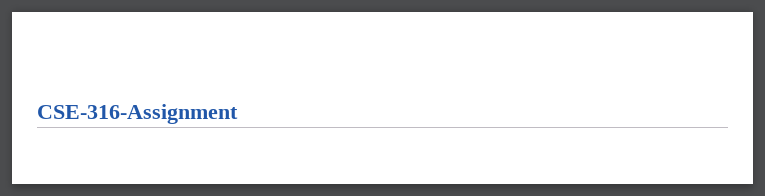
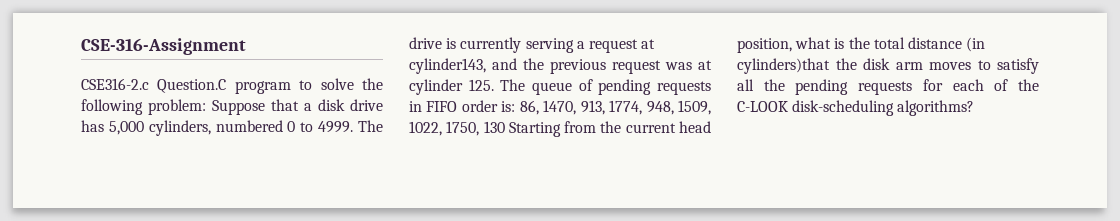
(238, 114) none -> [81,78,383,94] [81,99,383,115] [81,120,383,136] [409,37,656,53] [409,58,712,74] [409,79,711,95] [409,100,711,115] [409,121,711,137] [737,37,986,53] [737,58,1039,74] [737,79,1039,95] [737,100,975,116] // CSE316-2.c Question.C program to solve the following problem: Suppose that a disk drive has 5,000 cylinders, numbered 0 to 4999. The drive is currently serving a request at cylinder143, and the previous request was at cylinder 125. The queue of pending requests in FIFO order is: 86, 1470, 913, 1774, 948, 1509, 1022, 1750, 130 Starting from the current head position, what is the total distance (in cylinders)that the disk arm moves to satisfy all the pending requests for each of the C-LOOK disk-scheduling algorithms?

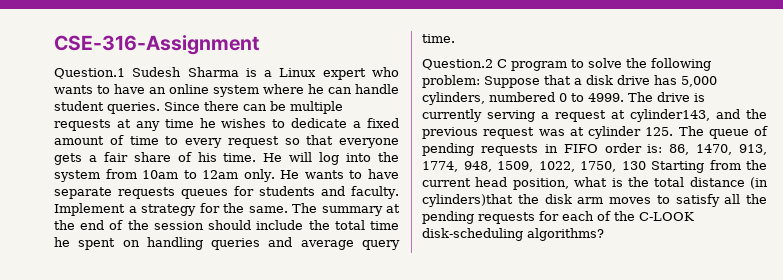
[81,78,227,93] CSE316-2.c Question.C -> [54,67,399,80] [54,84,399,97] [54,101,343,114] [54,118,399,131] [54,135,399,148] [54,152,400,165] [54,169,399,182] [54,186,400,199] [54,203,400,216] [54,220,400,230] [54,237,400,250] [422,34,455,43] [422,59,507,70] Question.1 Sudesh Sharma is a Linux expert who wants to have an online system where he can handle student queries. Since there can be multiple requests at any time he wishes to dedicate a fixed amount of time to every request so that everyone gets a fair share of his time. He will log into the system from 10am to 12am only. He wants to have separate requests queues for students and faculty. Implement a strategy for the same. The summary at the end of the session should include the total time he spent on handling queries and average query time. // Question.2 C

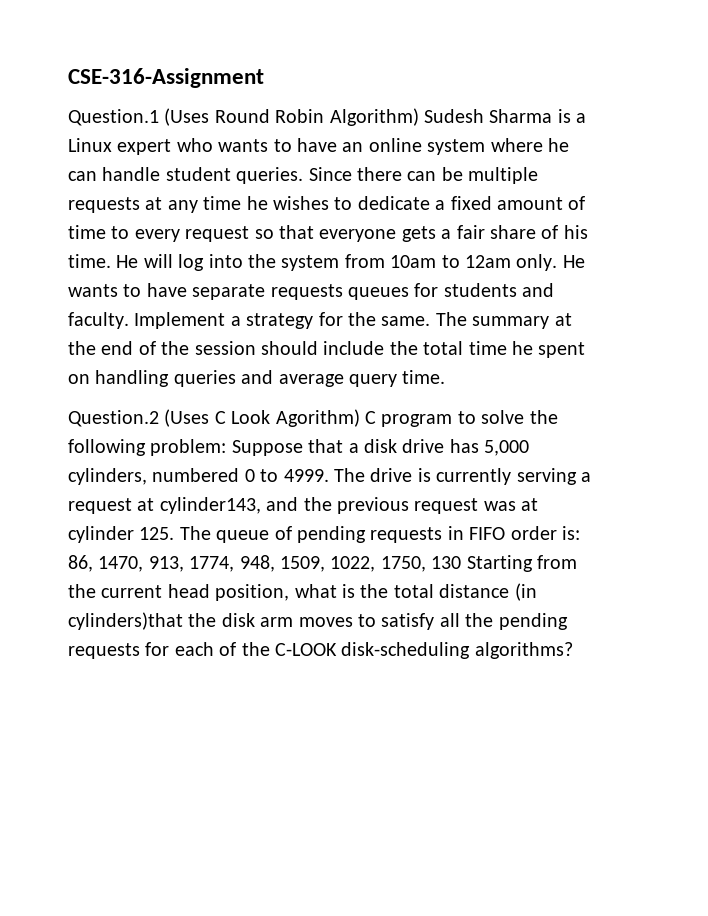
(125, 73) none -> [164,108,419,126] (Uses Round Robin Algorithm)
(493, 64) none -> [164,409,360,427] (Uses C Look Agorithm)

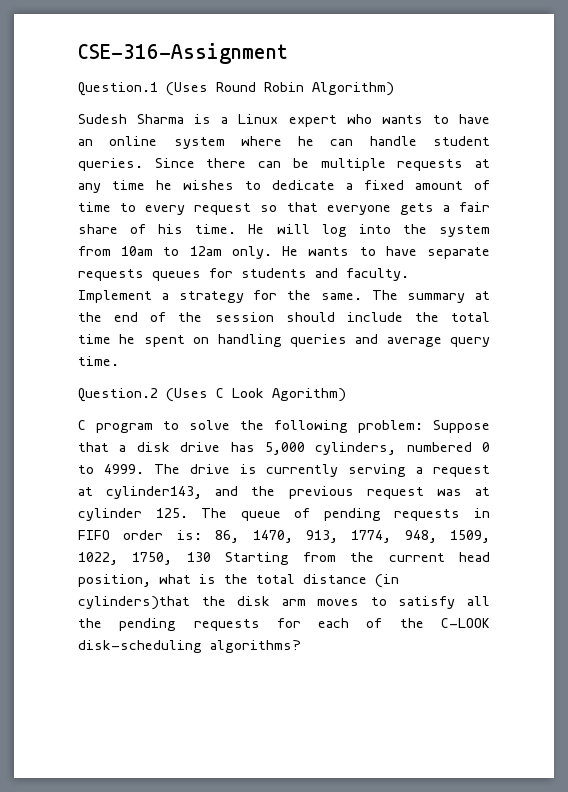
(419, 117) none -> (394, 89) //
(360, 418) none -> (346, 395) //

